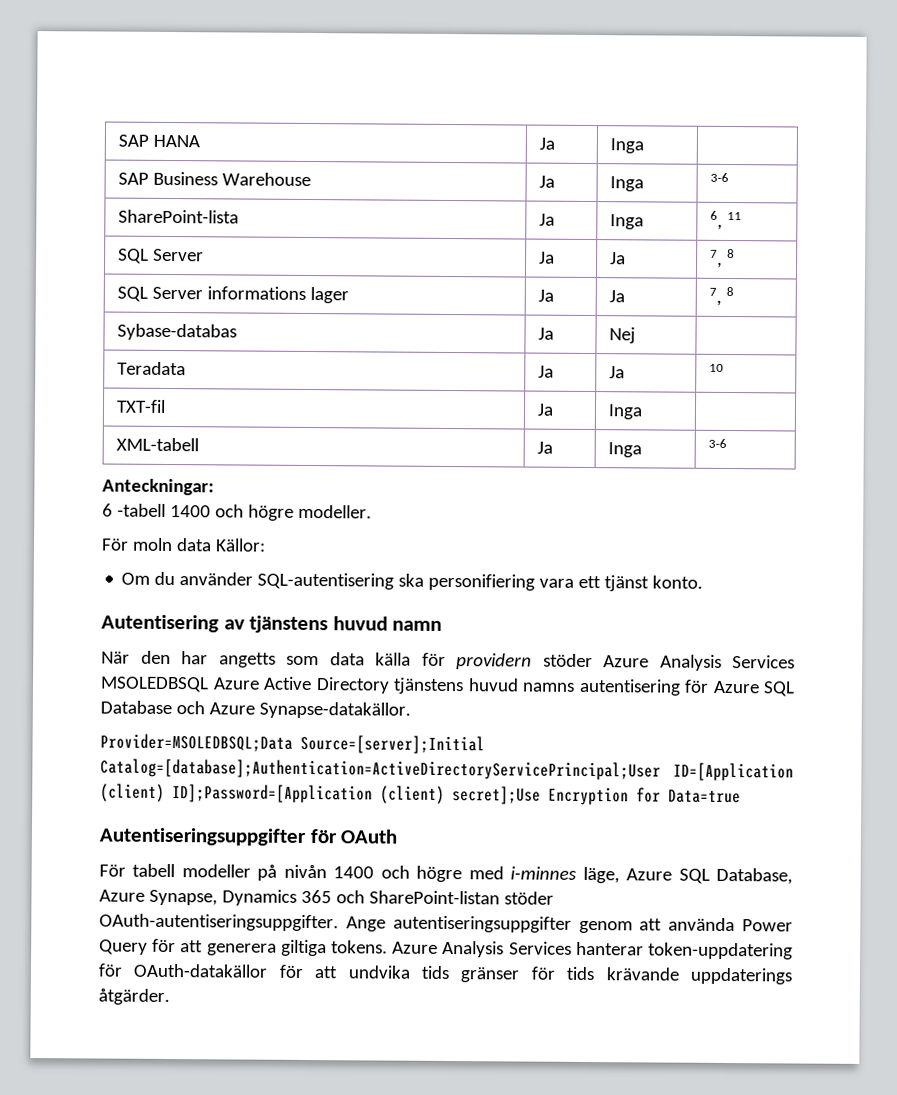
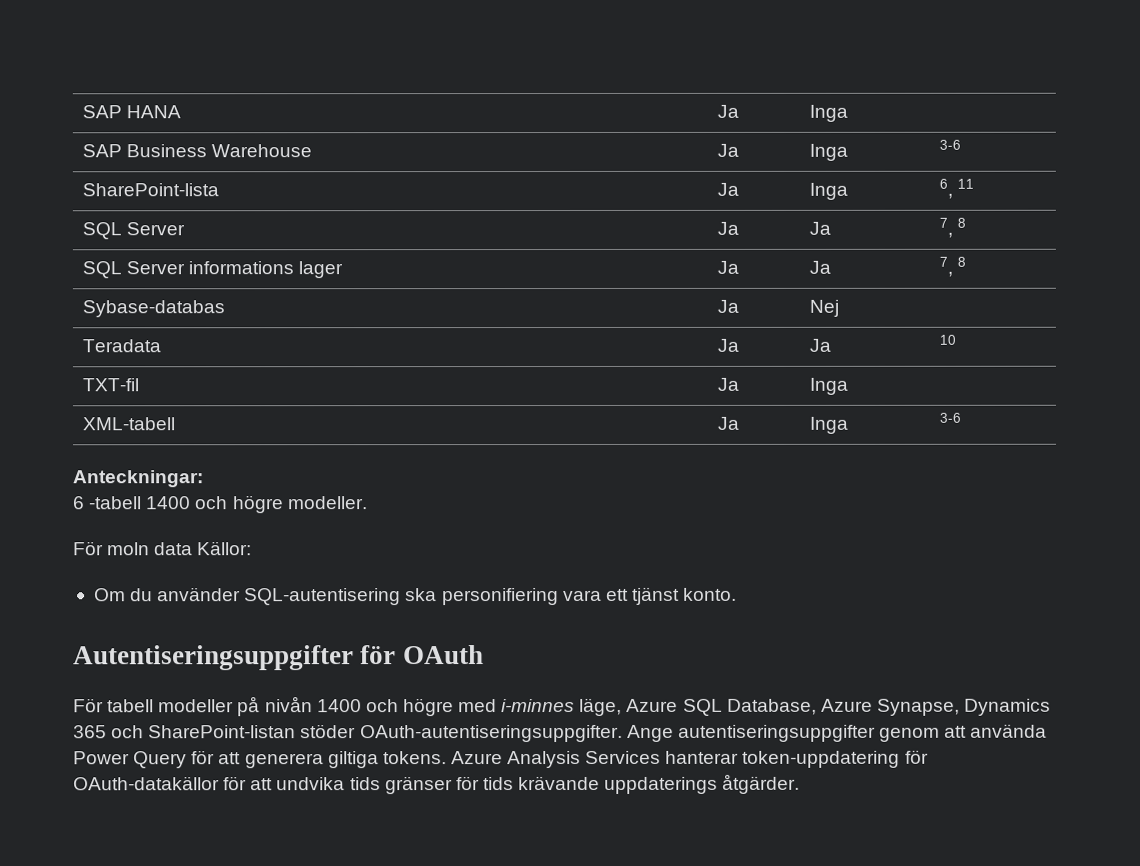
[101,614,443,634] [101,650,795,671] [100,676,795,697] [100,700,411,719] [100,733,485,755] [100,758,794,782] [100,783,741,806] // Autentisering av tjänstens huvud namn // När den har angetts som data källa för providern stöder Azure Analysis Services MSOLEDBSQL Azure Active Directory tjänstens huvud namns autentisering för Azure SQL Database och Azure Synapse-datakällor. // Provider=MSOLEDBSQL;Data Source=[server];Initial Catalog=[database];Authentication=ActiveDirectoryServicePrincipal;User ID=[Application (client) ID];Password=[Application (client) secret];Use Encryption for Data=true -> (738, 594) none

